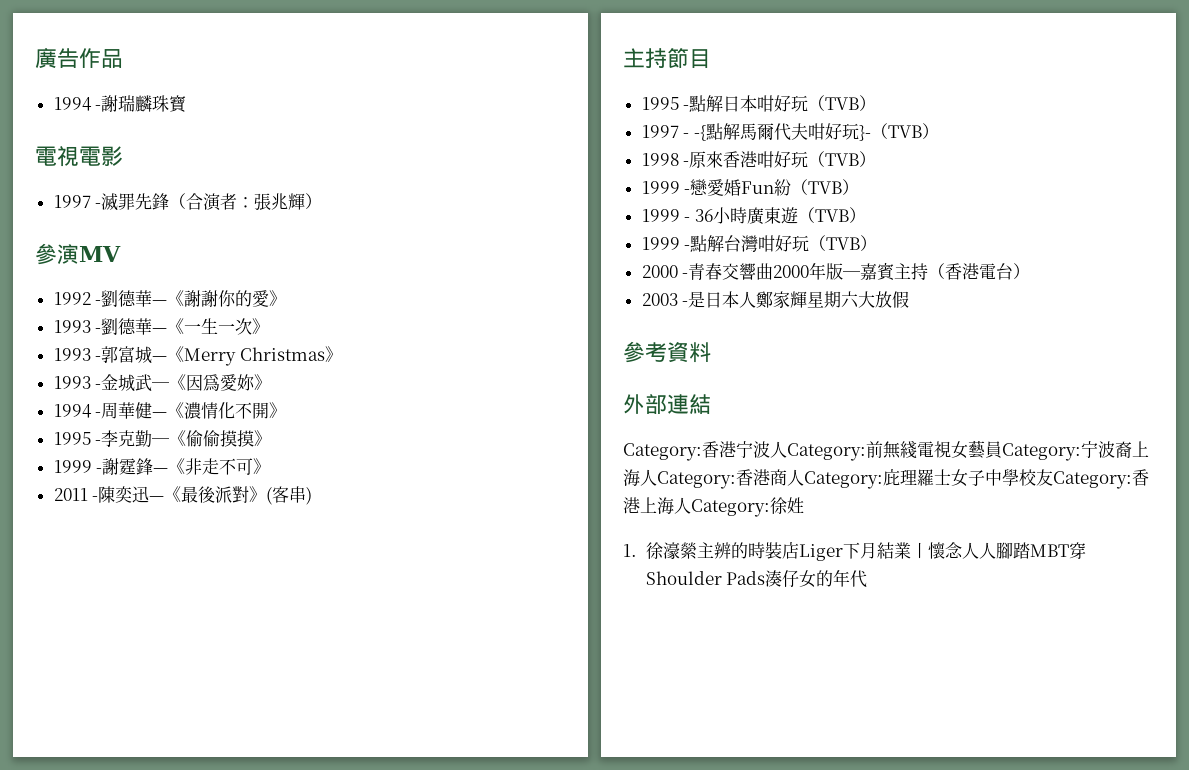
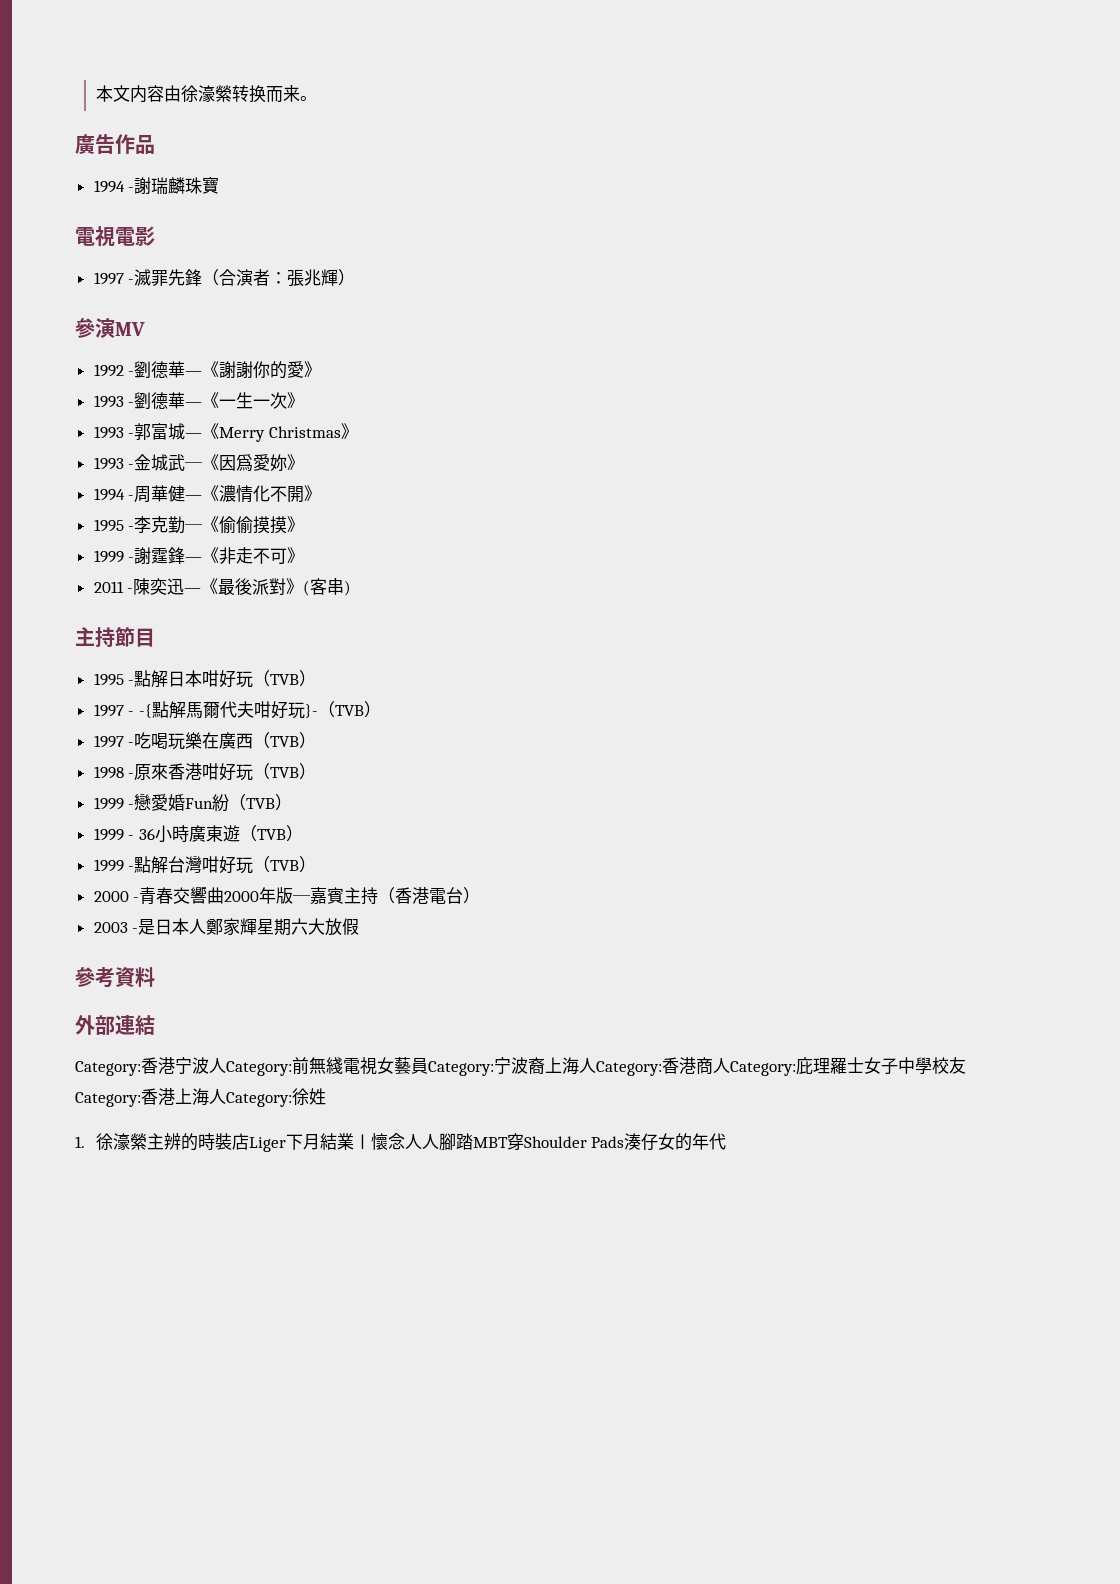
(35, 58) none -> [95,85,317,103] 本文内容由徐濠縈转换而来。 //
(939, 131) none -> [93,732,317,750] // 1997 -吃喝玩樂在廣西（TVB）

